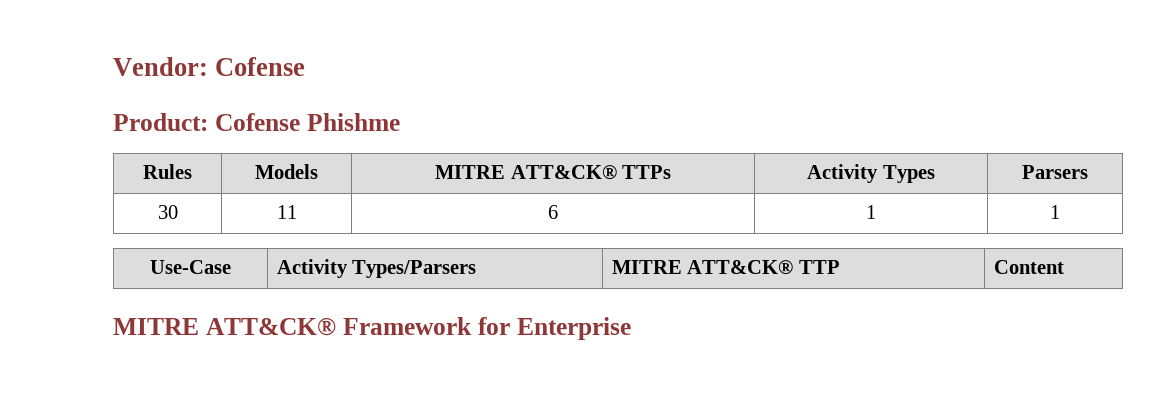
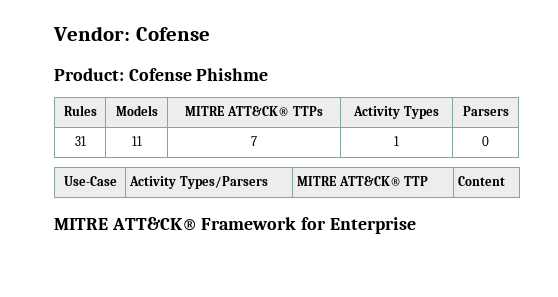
[157,205,178,219] 30 -> [74,136,86,146] 31
[548,205,558,219] [866,205,876,219] [1050,205,1060,219] 6 | 1 | 1 -> [251,136,257,146] [394,136,399,146] [482,136,489,146] 7 | 1 | 0

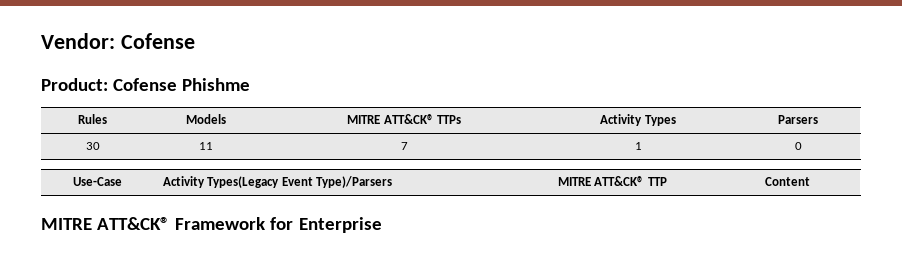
[74,136,86,146] 31 -> [85,142,100,150] 30
[179,176,268,189] Types/Parsers -> [207,176,393,188] Types(Legacy Event Type)/Parsers

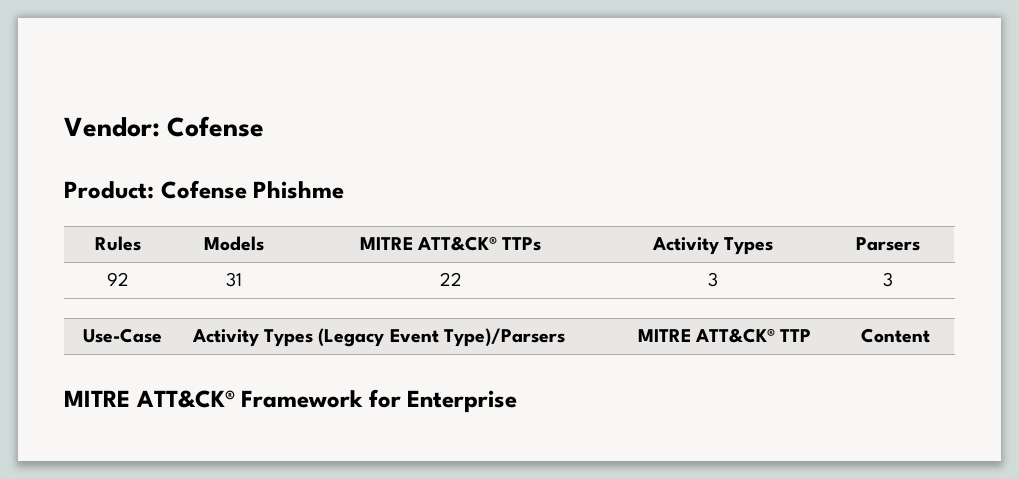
[85,142,100,150] [198,142,213,150] [400,142,408,150] [634,142,642,150] [794,142,802,150] 30 | 11 | 7 | 1 | 0 -> [106,272,129,286] [225,272,242,287] [439,272,462,286] [708,272,718,287] [883,272,893,287] 92 | 31 | 22 | 3 | 3
[207,176,280,188] Types(Legacy -> [264,328,385,347] Types (Legacy

